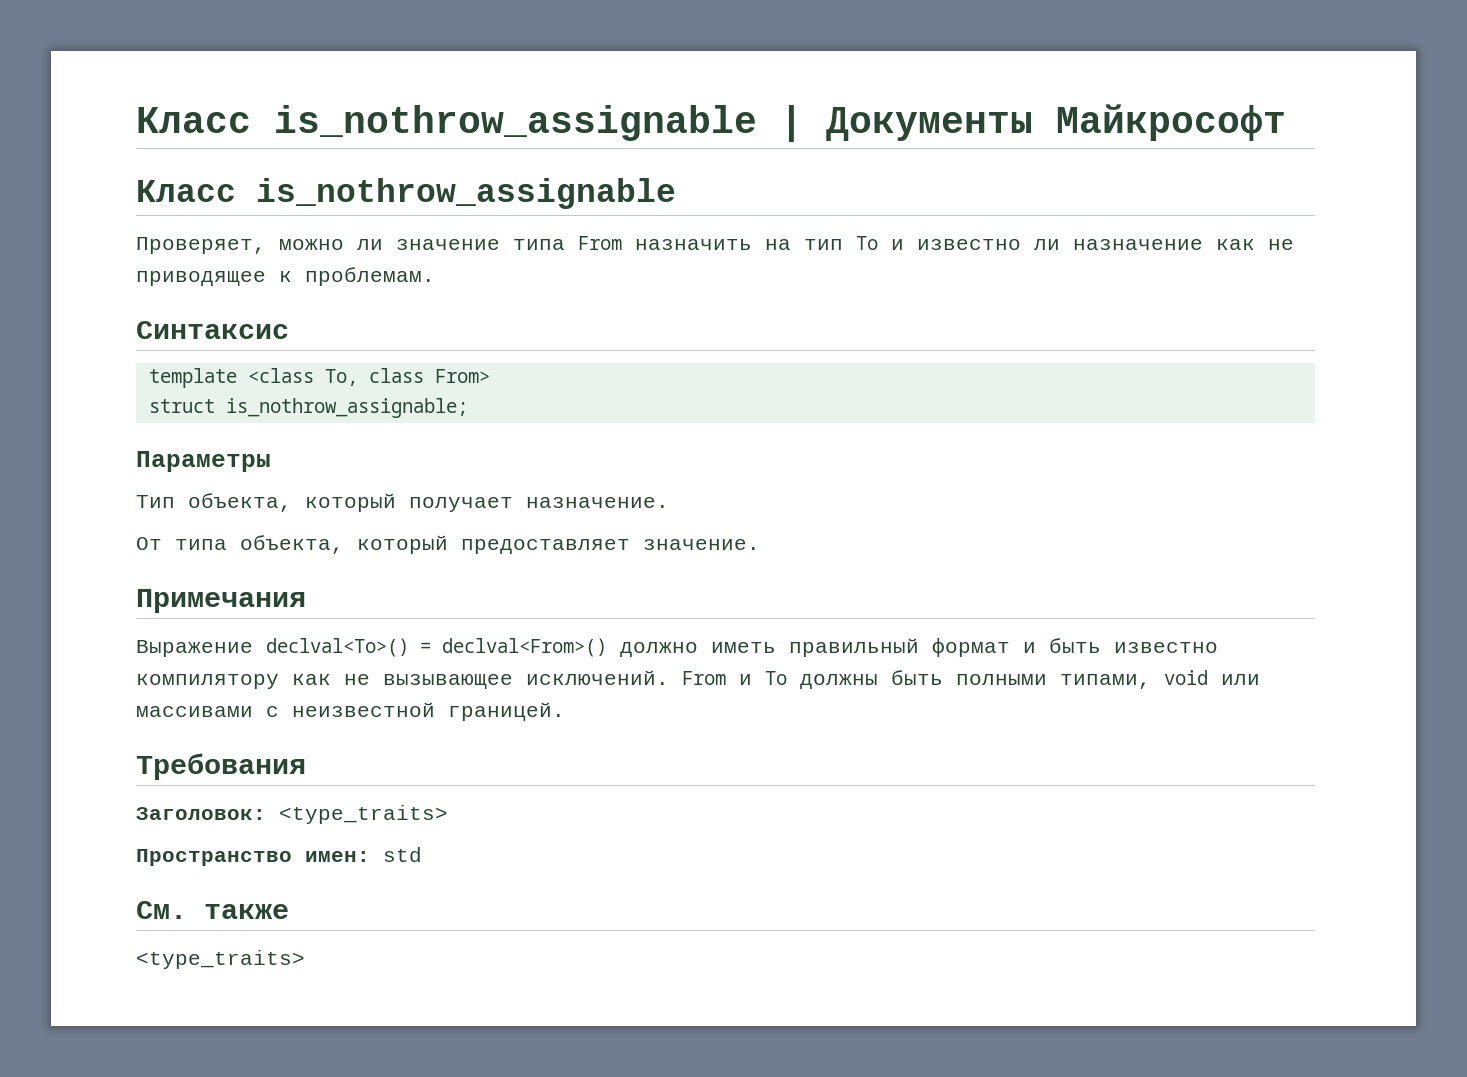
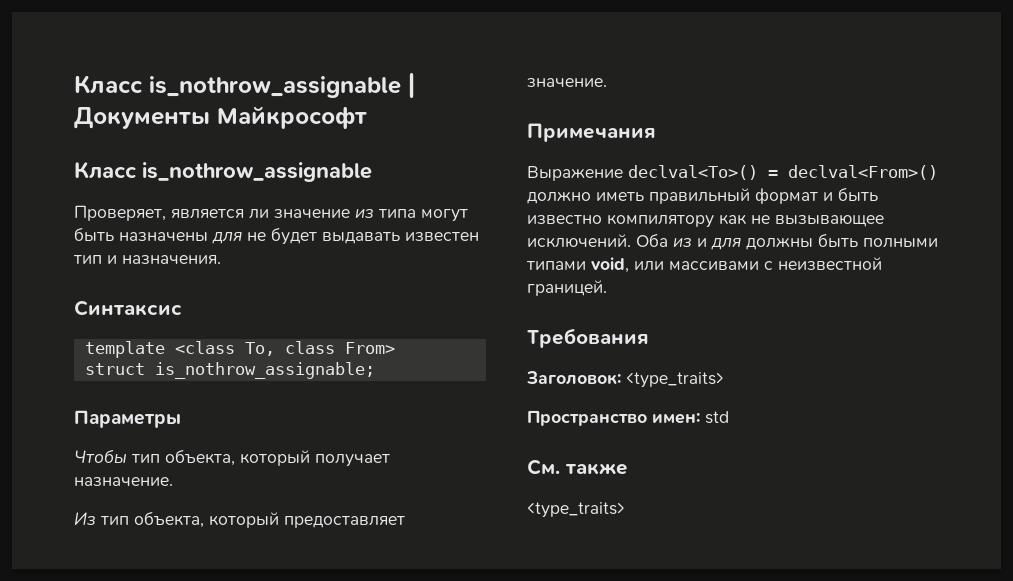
[279,239,344,250] можно -> [171,209,244,219] является
[513,236,1294,250] [136,267,435,286] типа From назначить на тип To и известно ли назначение как не приводящее к проблемам. -> [355,209,468,222] [74,227,479,245] [73,255,221,265] из типа могут быть назначены для не будет выдавать известен тип и назначения.
[136,495,175,508] Тип -> [74,449,160,463] Чтобы тип
[136,537,227,550] От типа -> [74,512,129,525] Из тип
[682,671,787,685] From и To -> [636,233,741,250] Оба из и для
[1060,670,1208,689] типами, void -> [526,257,629,273] типами void,

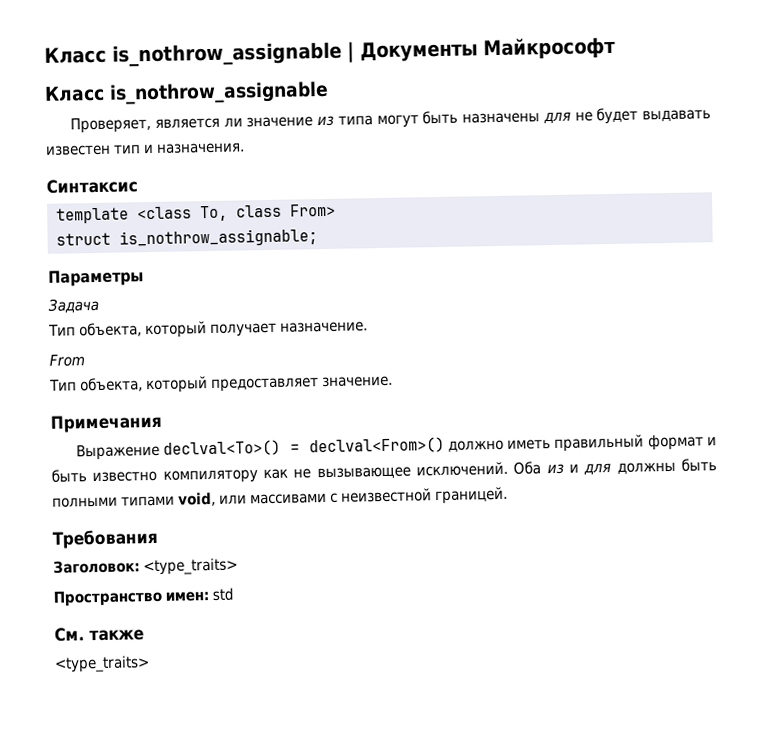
[74,449,160,463] Чтобы тип -> [48,297,99,314] [48,324,76,336] Задача // Тип
[74,512,129,525] Из тип -> [49,354,85,367] [49,379,77,391] From // Тип

